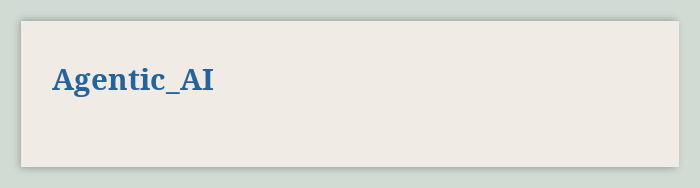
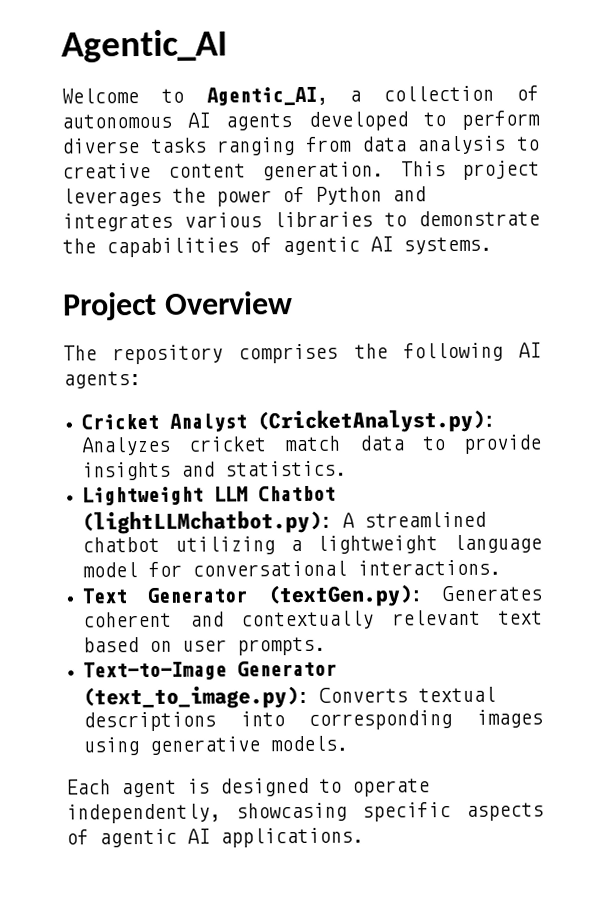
(214, 82) none -> [61,85,539,106] [61,110,540,131] [61,135,540,156] [62,160,540,181] [62,186,426,207] [62,210,540,232] [62,236,492,258] [62,291,293,321] [63,342,541,365] [63,371,141,389] [81,408,496,434] [81,434,542,456] [82,460,348,481] [82,485,337,506] [82,509,487,535] [82,534,542,555] [82,559,502,578] [82,584,542,608] [83,609,543,630] [83,636,327,656] [83,660,338,681] [83,684,497,710] [83,709,543,732] [83,735,349,756] [66,777,430,798] [66,802,544,824] [66,827,364,848] // Welcome to Agentic_AI, a collection of autonomous AI agents developed to perform diverse tasks ranging from data analysis to creative content generation. This project leverages the power of Python and integrates various libraries to demonstrate the capabilities of agentic AI systems. // Project Overview // The repository comprises the following AI agents: // Cricket Analyst (CricketAnalyst.py): Analyzes cricket match data to provide insights and statistics. // Lightweight LLM Chatbot (lightLLMchatbot.py): A streamlined chatbot utilizing a lightweight language model for conversational interactions. // Text Generator (textGen.py): Generates coherent and contextually relevant text based on user prompts. // Text-to-Image Generator (text_to_image.py): Converts textual descriptions into corresponding images using generative models. // Each agent is designed to operate independently, showcasing specific aspects of agentic AI applications.

